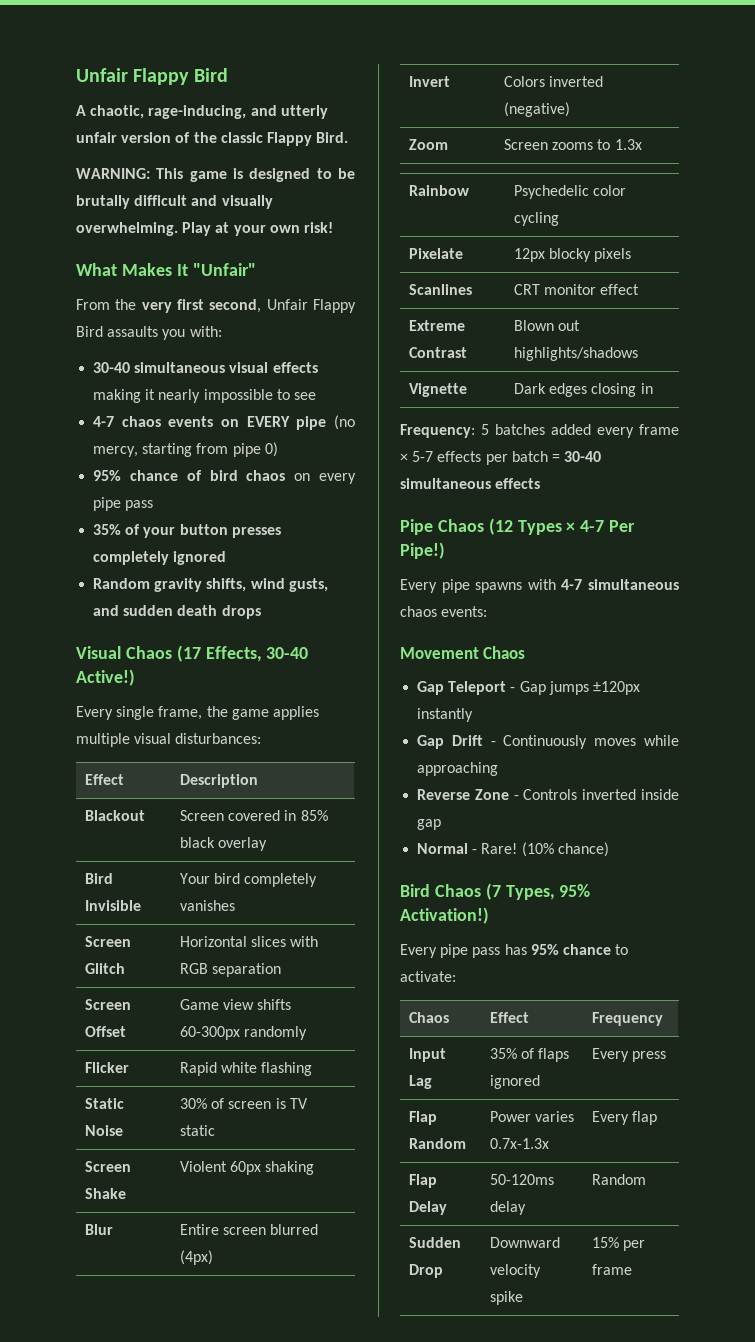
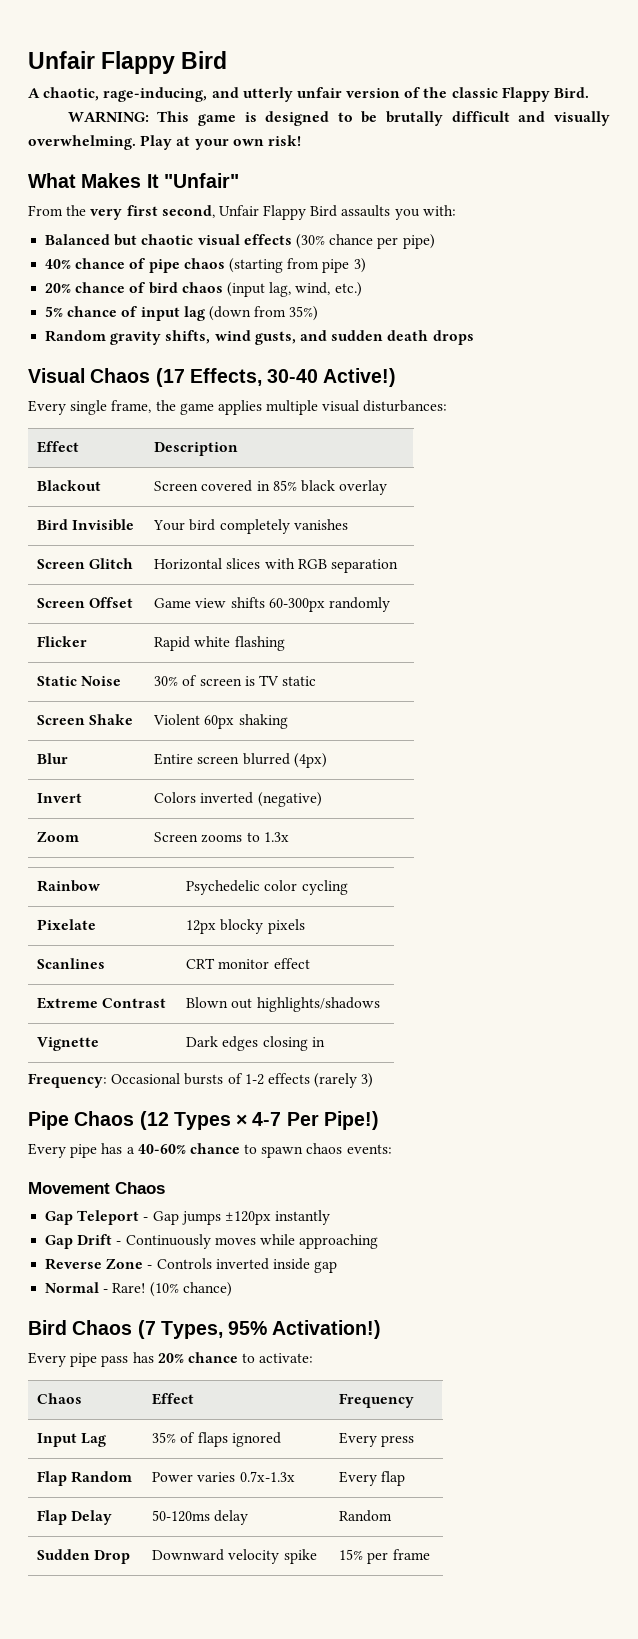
[93,362,318,373] [93,389,316,403] [93,415,355,430] [93,442,278,457] [93,470,356,484] [93,497,154,511] [93,524,281,538] [93,551,227,565] 30-40 simultaneous visual effects making it nearly impossible to see // 4-7 chaos events on EVERY pipe (no mercy, starting from pipe 0) // 95% chance of bird chaos on every pipe pass // 35% of your button presses completely ignored -> [45,234,435,249] [45,258,366,273] [45,282,362,297] [45,306,319,321] Balanced but chaotic visual effects (30% chance per pipe) // 40% chance of pipe chaos (starting from pipe 3) // 20% chance of bird chaos (input lag, wind, etc.) // 5% chance of input lag (down from 35%)
[481,424,679,438] [400,451,602,465] [400,478,541,489] 5 batches added every frame × 5-7 effects per batch = 30-40 simultaneous effects -> [111,1073,374,1088] Occasional bursts of 1-2 effects (rarely 3)
[475,579,679,593] spawns with 4-7 simultaneous -> [101,1143,304,1158] has a 40-60% chance to spawn
[530,944,559,955] 95% -> [157,1353,184,1363] 20%

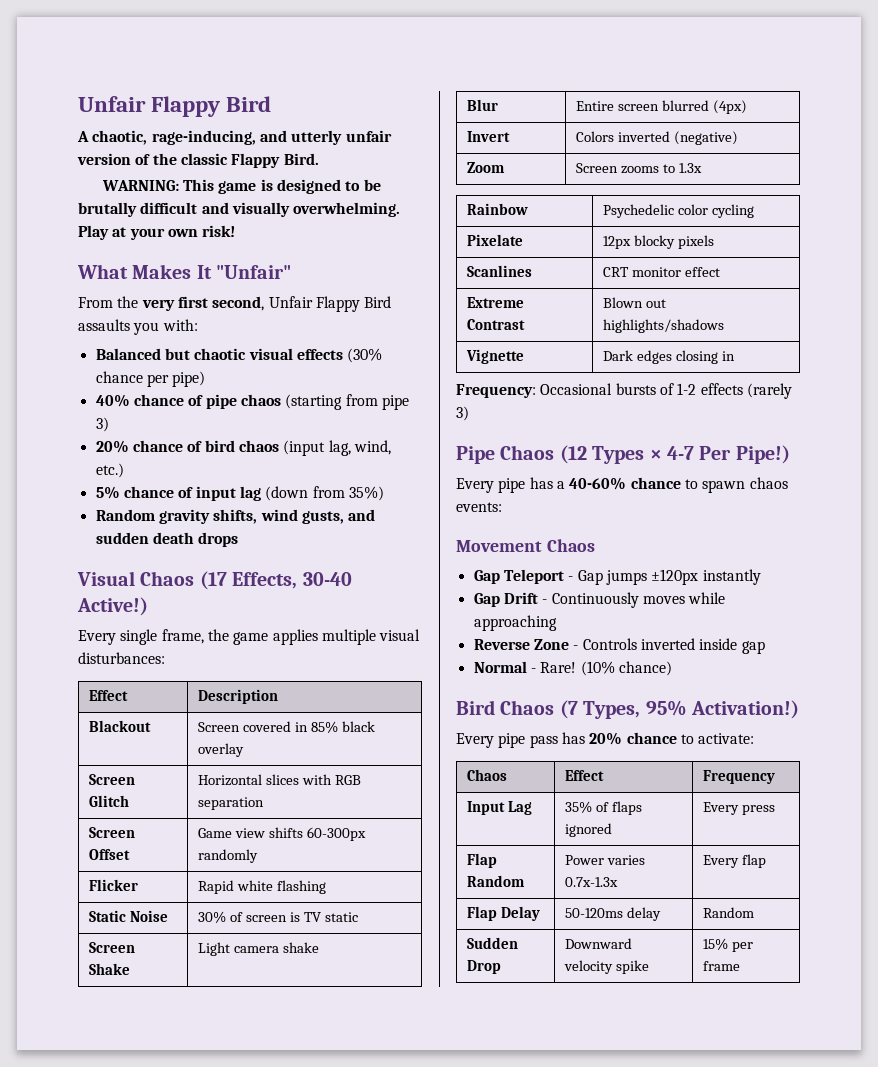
[37,519,135,531] [153,519,348,534] // Bird Invisible | Your bird completely vanishes -> (244, 750) none
[153,714,288,729] Violent 60px shaking -> [197,942,319,956] Light camera shake

